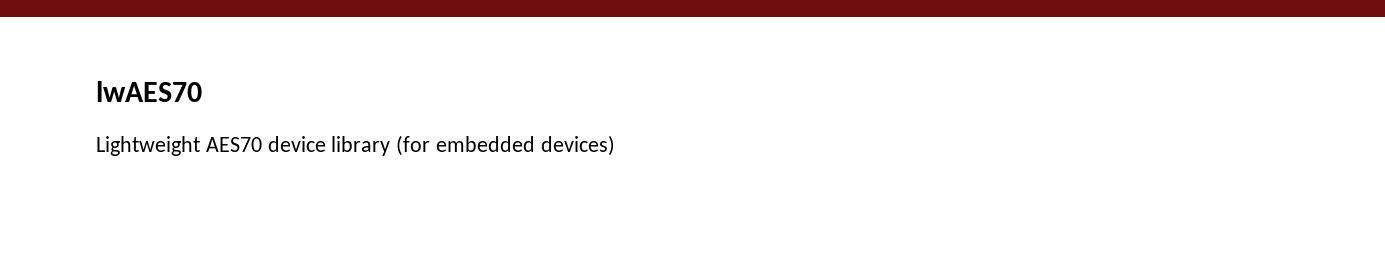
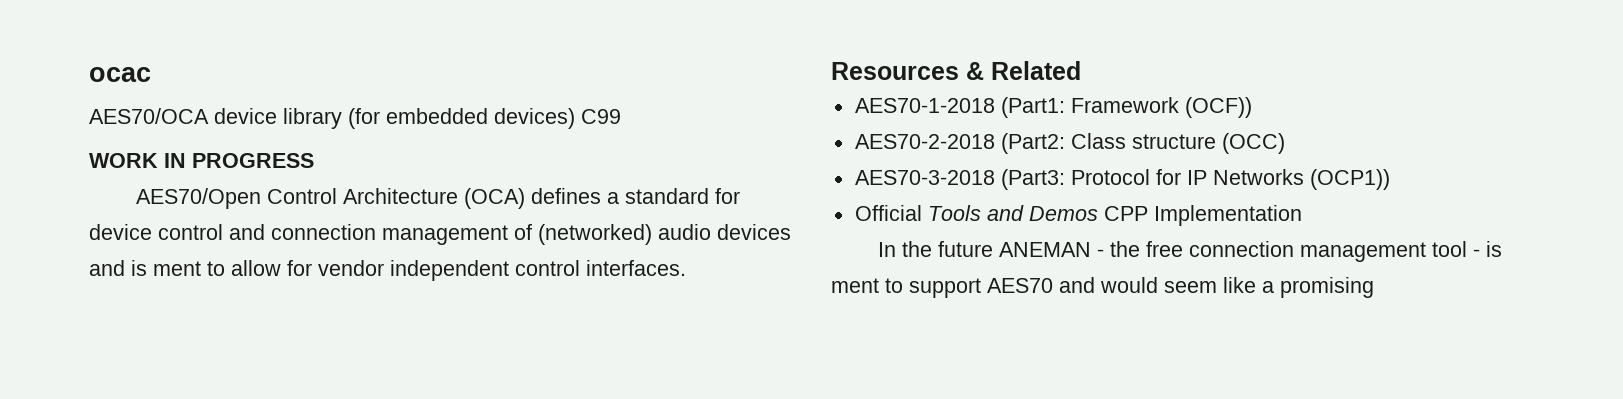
[96,81,202,102] [96,136,262,156] lwAES70 // Lightweight AES70 -> [89,67,151,82] [89,108,209,124] ocac // AES70/OCA
(615, 145) none -> [581,109,621,124] [89,153,314,168] [135,188,740,209] [89,224,791,245] [89,260,686,281] [831,61,1081,80] [854,97,1252,118] [854,133,1285,154] [854,169,1390,190] [854,205,1302,226] [877,241,1502,262] [831,277,1374,298] C99 // WORK IN PROGRESS // AES70/Open Control Architecture (OCA) defines a standard for device control and connection management of (networked) audio devices and is ment to allow for vendor independent control interfaces. // Resources & Related // AES70-1-2018 (Part1: Framework (OCF)) // AES70-2-2018 (Part2: Class structure (OCC) // AES70-3-2018 (Part3: Protocol for IP Networks (OCP1)) // Official Tools and Demos CPP Implementation // In the future ANEMAN - the free connection management tool - is ment to support AES70 and would seem like a promising

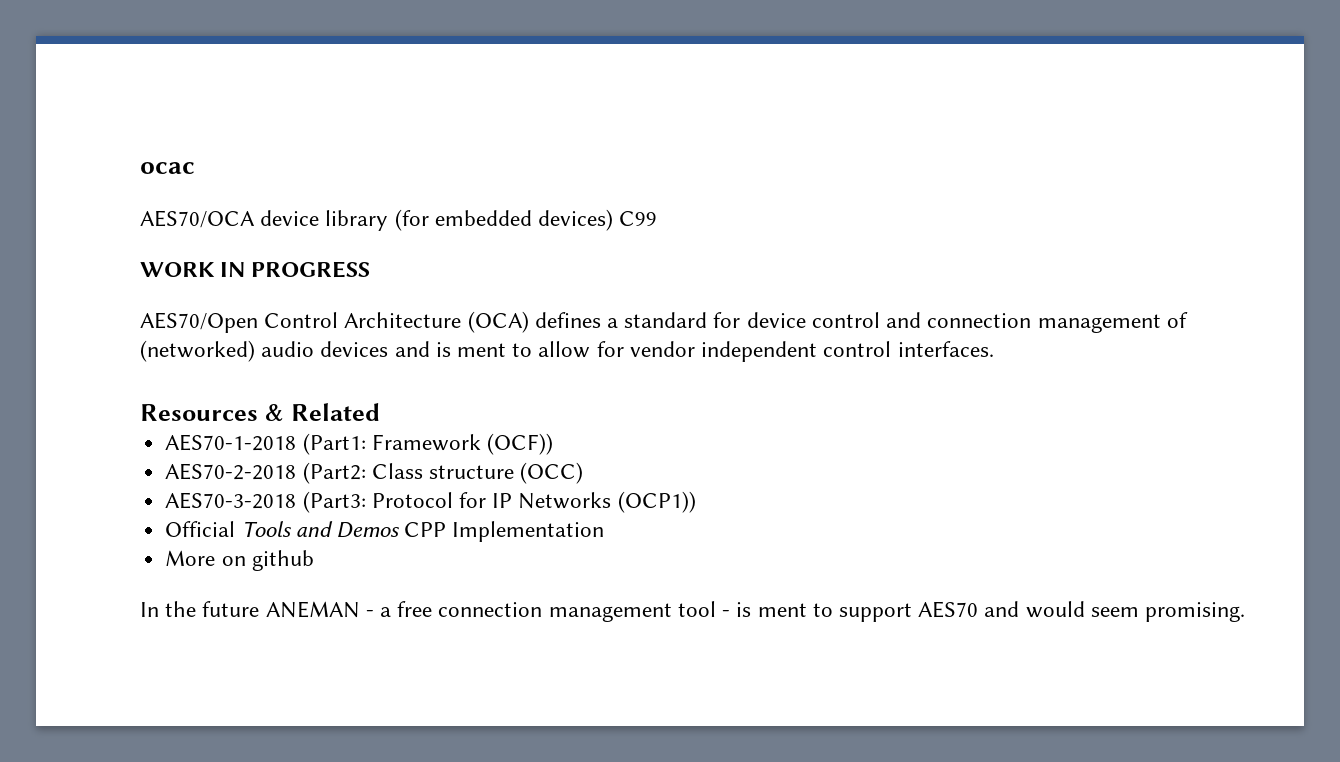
(1302, 215) none -> [165,550,314,571] // More on github
[1109,241,1140,257] the -> [380,607,392,617] a
[1223,277,1374,298] like a promising -> [1144,602,1245,622] promising.

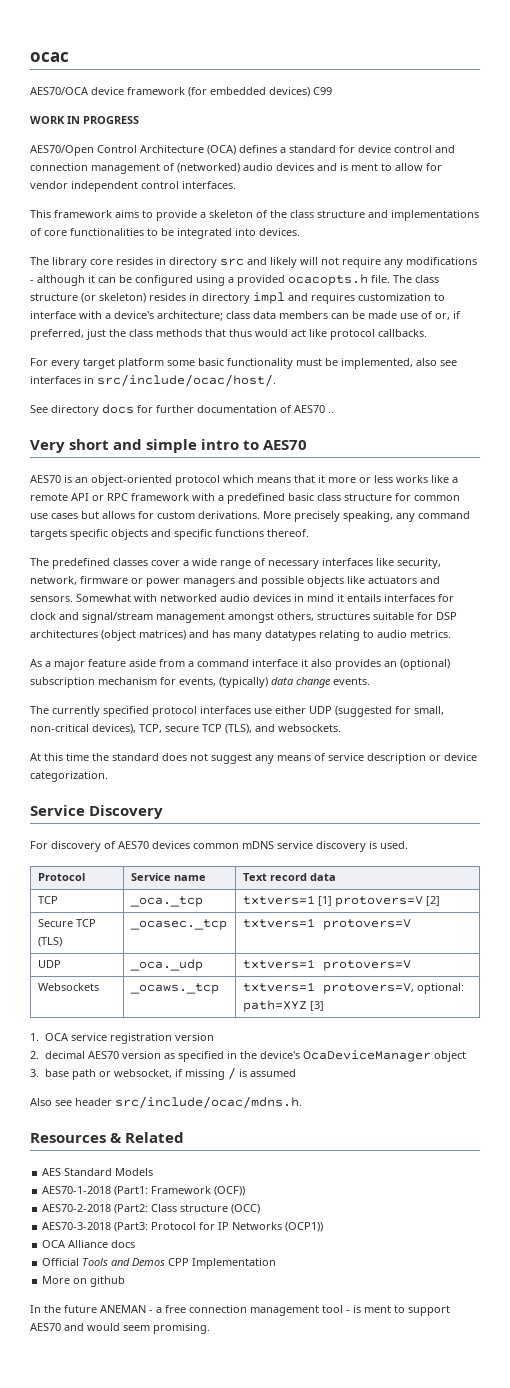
[325,210,389,231] library -> [127,87,185,95] framework
(994, 349) none -> [30,210,479,221] [30,228,300,239] [30,257,477,268] [30,274,439,286] [30,292,445,304] [30,311,461,321] [30,329,427,340] [30,358,457,369] [30,374,276,387] [30,404,334,416] [30,439,308,453] [30,475,458,486] [30,493,460,504] [30,511,470,522] [30,529,309,540] [30,558,441,569] [30,576,440,587] [30,594,454,602] [30,612,457,623] [30,630,451,641] [30,659,450,670] [30,677,370,688] [30,706,444,717] [30,724,341,734] [30,753,477,764] [30,771,108,782] [30,805,164,819] [30,841,408,852] [37,873,85,881] [130,873,206,881] [242,873,336,881] [37,896,58,904] [129,896,203,907] [242,895,440,907] [37,919,96,927] [37,937,62,947] [129,919,227,930] [242,918,411,930] [37,960,61,968] [129,959,203,971] [242,959,411,971] [37,983,99,991] [129,983,219,994] [242,982,464,994] [242,1000,324,1012] [30,1033,214,1044] [30,1050,466,1062] [30,1067,296,1080] [30,1096,302,1109] // This framework aims to provide a skeleton of the class structure and implementations of core functionalities to be integrated into devices. // The library core resides in directory src and likely will not require any modifications - although it can be configured using a provided ocacopts.h file. The class structure (or skeleton) resides in directory impl and requires customization to interface with a device's architecture; class data members can be made use of or, if preferred, just the class methods that thus would act like protocol callbacks. // For every target platform some basic functionality must be implemented, also see interfaces in src/include/ocac/host/. // See directory docs for further documentation of AES70 .. // Very short and simple intro to AES70 // AES70 is an object-oriented protocol which means that it more or less works like a remote API or RPC framework with a predefined basic class structure for common use cases but allows for custom derivations. More precisely speaking, any command targets specific objects and specific functions thereof. // The predefined classes cover a wide range of necessary interfaces like security, network, firmware or power managers and possible objects like actuators and sensors. Somewhat with networked audio devices in mind it entails interfaces for clock and signal/stream management amongst others, structures suitable for DSP architectures (object matrices) and has many datatypes relating to audio metrics. // As a major feature aside from a command interface it also provides an (optional) subscription mechanism for events, (typically) data change events. // The currently specified protocol interfaces use either UDP (suggested for small, non-critical devices), TCP, secure TCP (TLS), and websockets. // At this time the standard does not suggest any means of service description or device categorization. // Service Discovery // For discovery of AES70 devices common mDNS service discovery is used. // Protocol | Service name | Text record data // TCP | _oca._tcp | txtvers=1 [1] protovers=V [2] // Secure TCP (TLS) | _ocasec._tcp | txtvers=1 protovers=V // UDP | _oca._udp | txtvers=1 protovers=V // Websockets | _ocaws._tcp | txtvers=1 protovers=V, optional: path=XYZ [3] // 1. OCA service registration version // 2. decimal AES70 version as specified in the device's OcaDeviceManager object // 3. base path or websocket, if missing / is assumed // Also see header src/include/ocac/mdns.h.
(380, 412) none -> [42,1168,154,1176] // AES Standard Models
(696, 502) none -> [42,1240,136,1248] // OCA Alliance docs

